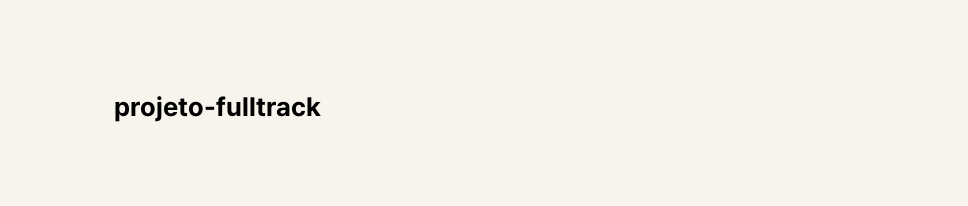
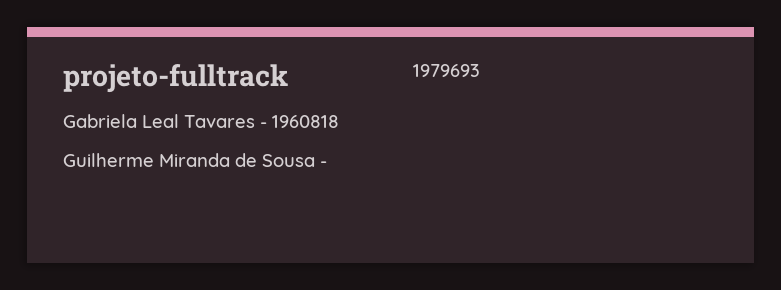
(321, 109) none -> [63,114,339,128] [63,153,327,167] [413,64,480,77] // Gabriela Leal Tavares - 1960818 // Guilherme Miranda de Sousa - 1979693

